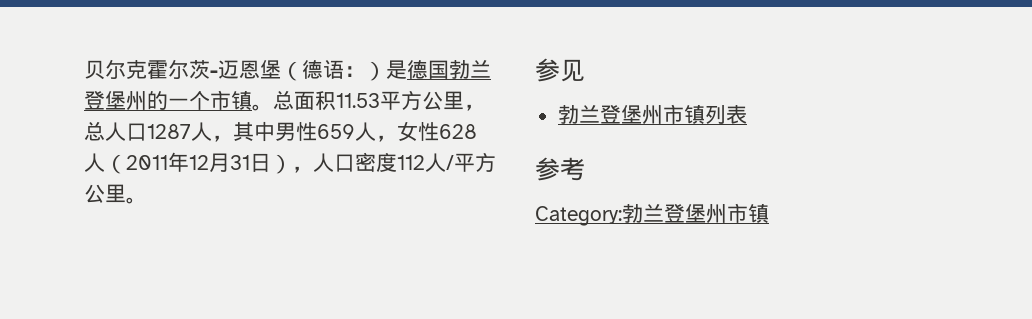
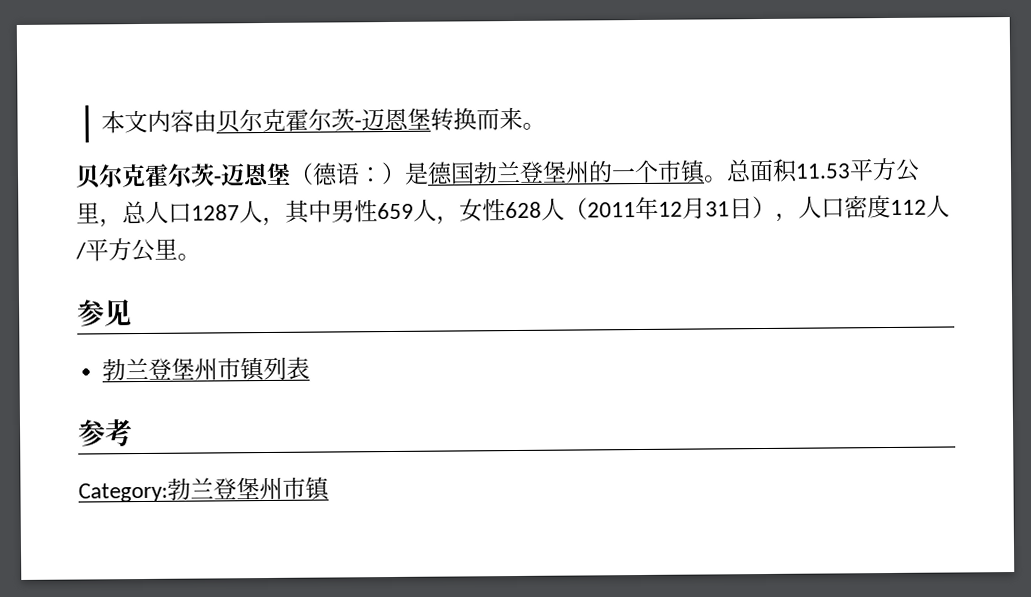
(84, 70) none -> [101,106,547,134] 本文内容由贝尔克霍尔茨-迈恩堡转换而来。 //

